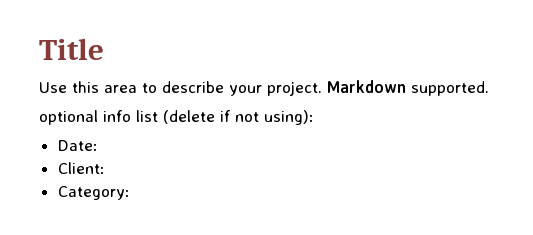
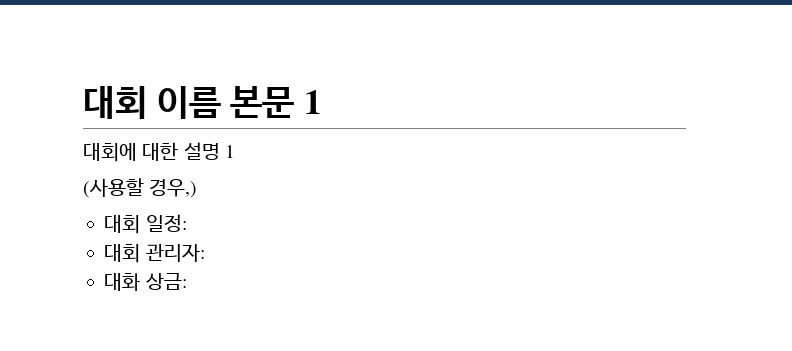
[39,38,104,60] [39,80,489,96] [39,110,314,125] [57,140,98,151] [57,162,105,174] [57,186,130,200] Title // Use this area to describe your project. Markdown supported. // optional info list (delete if not using): // Date: // Client: // Category: -> [83,86,322,119] [83,142,235,162] [83,178,198,198] [104,214,187,234] [104,244,205,263] [104,273,187,291] 대회 이름 본문 1 // 대회에 대한 설명 1 // (사용할 경우,) // 대회 일정: // 대회 관리자: // 대화 상금:

